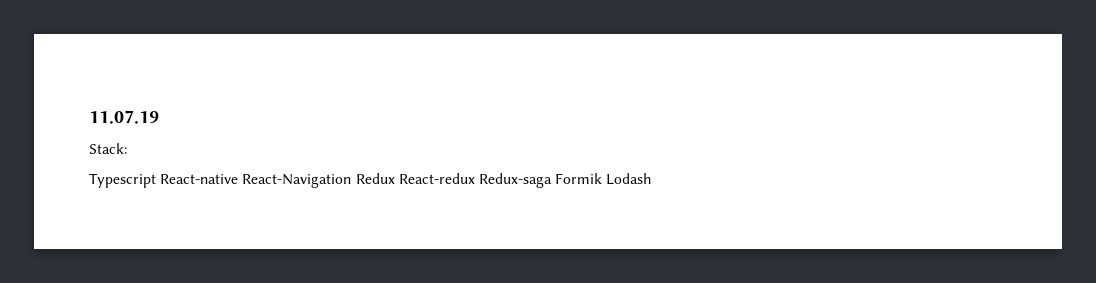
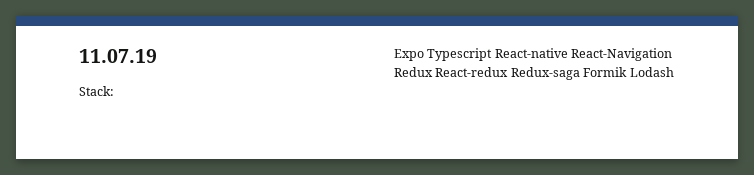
(127, 148) none -> [394,49,424,61] Expo

